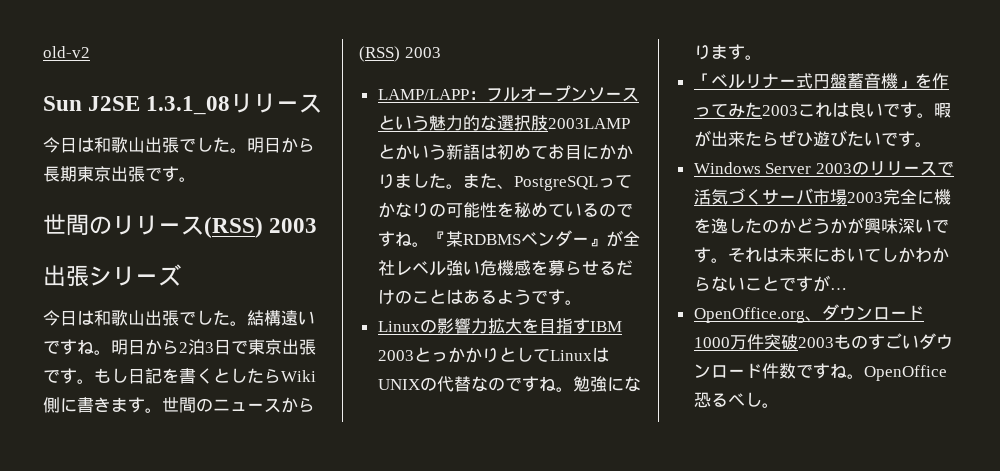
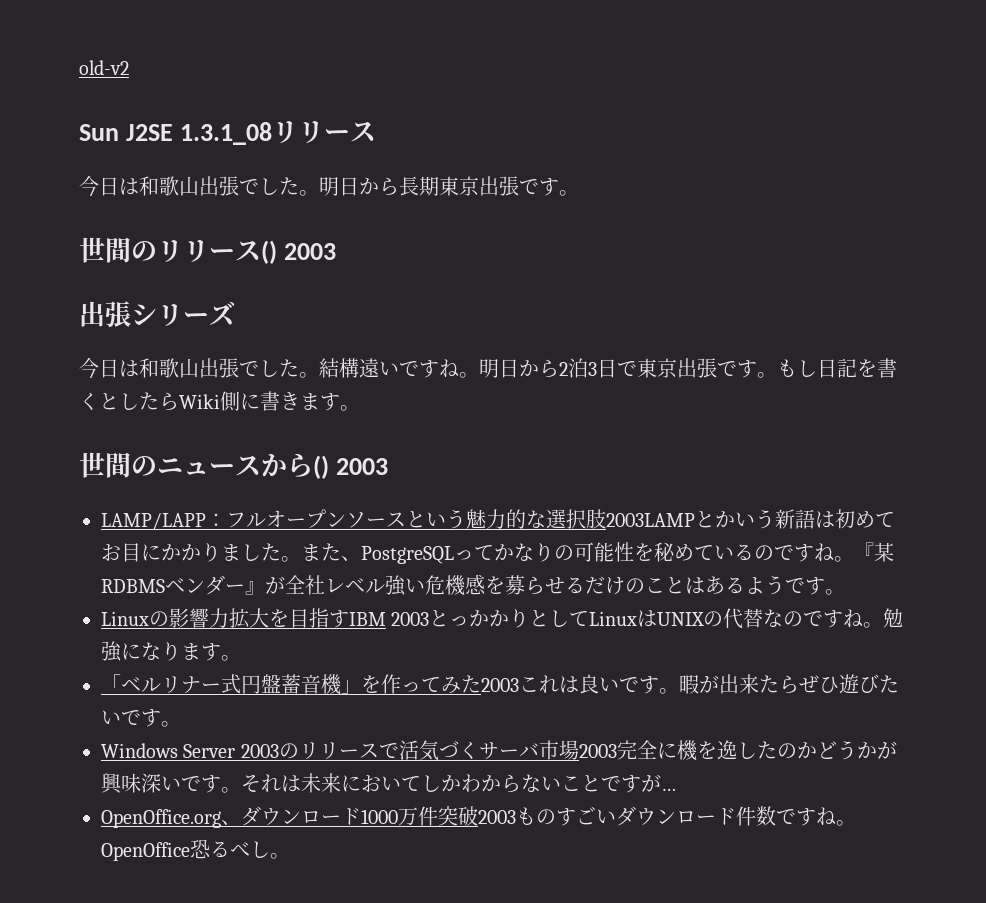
[204,217,263,238] (RSS) -> [261,240,277,264] ()
(162, 410) none -> (360, 408) //
[359,46,400,62] (RSS) -> [313,455,329,479] ()

